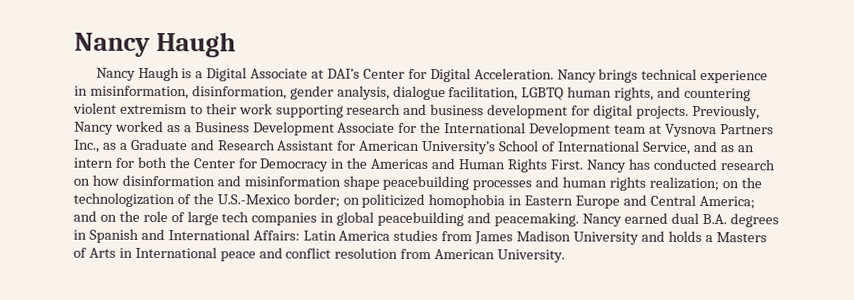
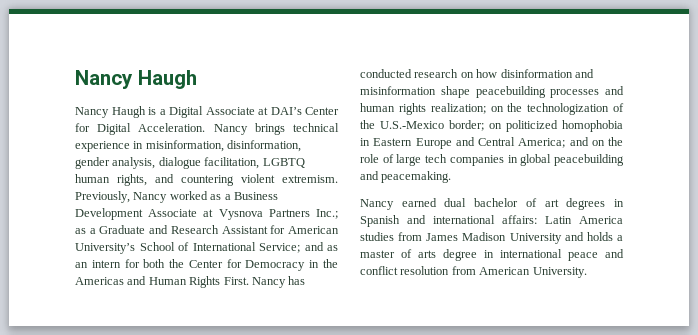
[119,103,689,119] extremism to their work supporting research and business development for digital projects. -> [282,175,338,183] extremism.
[398,121,647,137] for the International Development team -> (198, 213) none
[73,139,100,153] Inc., -> [316,209,338,219] Inc.;
[641,141,691,155] Service, -> [259,243,300,253] Service;
(579, 219) none -> (452, 177) //
[701,214,727,225] B.A. -> [474,198,559,207] bachelor of art
[167,229,300,241] International Affairs: -> [433,215,537,224] international affairs:
[715,232,767,243] [73,246,217,259] Masters of Arts in International -> [360,249,562,261] master of arts degree in international

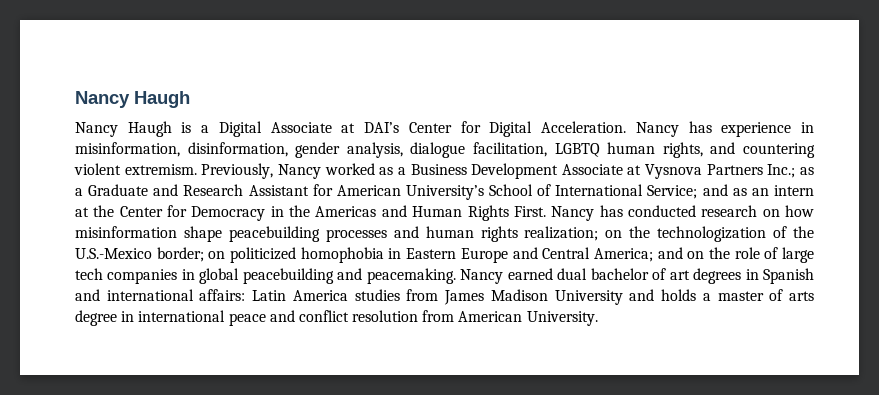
[254,123,339,135] brings technical -> [688,121,712,133] has
[124,259,166,268] for both -> [75,207,89,217] at
[500,69,594,78] disinformation and -> (815, 211) none
(452, 177) // -> (456, 276) none

